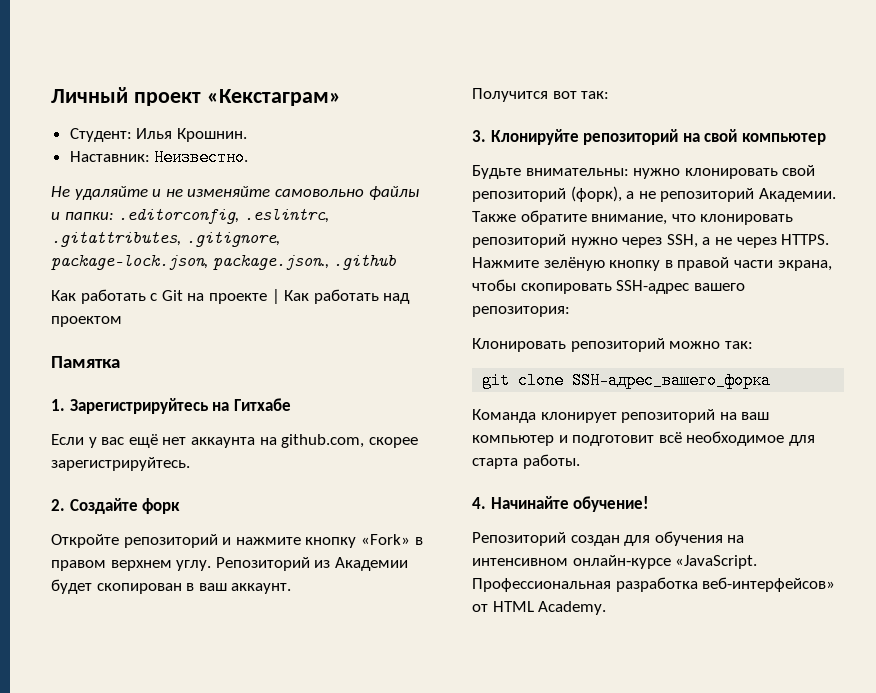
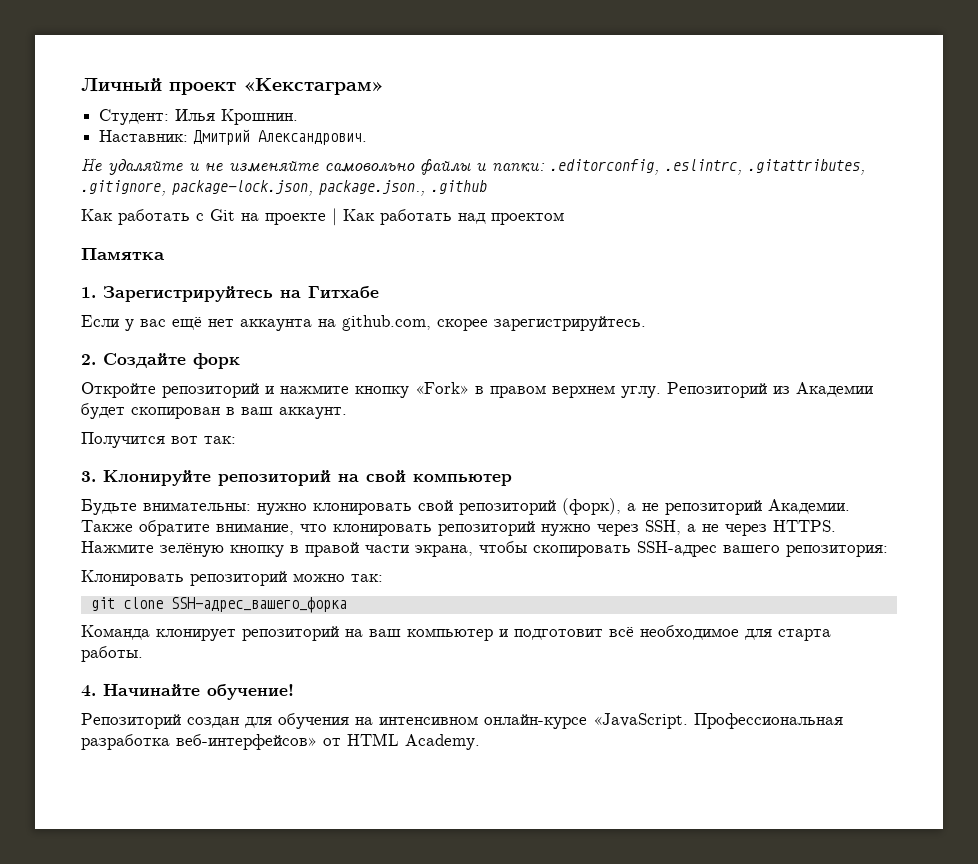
[154,150,249,166] Неизвестно. -> [193,129,368,145] Дмитрий Александрович.

